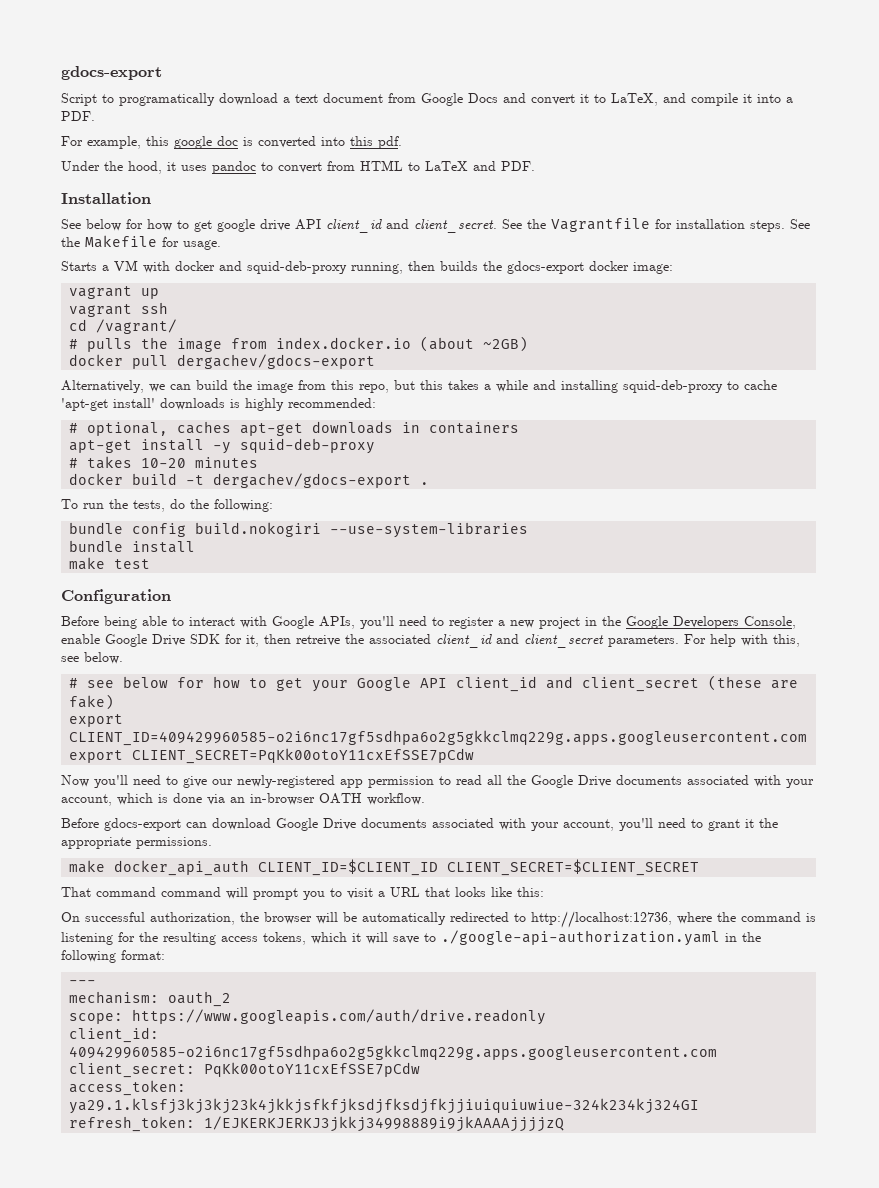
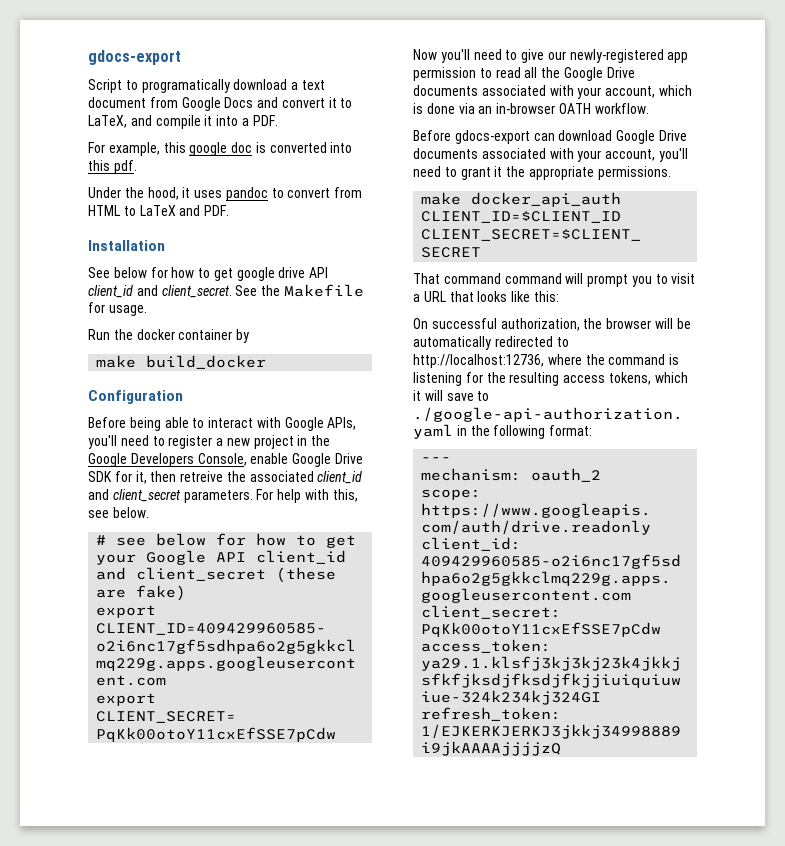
[551,218,810,232] [61,235,221,250] [61,260,673,274] [69,286,160,299] [69,302,169,317] [69,319,178,334] [69,336,529,352] [69,354,376,369] [61,380,777,393] [61,398,376,411] [69,421,520,436] [69,438,376,454] [69,456,259,469] [69,473,430,488] [61,499,273,512] [69,522,529,538] [69,540,196,553] [69,557,151,570] Vagrantfile for installation steps. See the Makefile for usage. // Starts a VM with docker and squid-deb-proxy running, then builds the gdocs-export docker image: // vagrant up // vagrant ssh // cd /vagrant/ // # pulls the image from index.docker.io (about ~2GB) // docker pull dergachev/gdocs-export // Alternatively, we can build the image from this repo, but this takes a while and installing squid-deb-proxy to cache 'apt-get install' downloads is highly recommended: // # optional, caches apt-get downloads in containers // apt-get install -y squid-deb-proxy // # takes 10-20 minutes // docker build -t dergachev/gdocs-export . // To run the tests, do the following: // bundle config build.nokogiri --use-system-libraries // bundle install // make test -> [283,284,364,297] [88,302,147,316] [88,329,250,343] [96,355,267,369] Makefile for usage. // Run the docker container by // make build_docker

